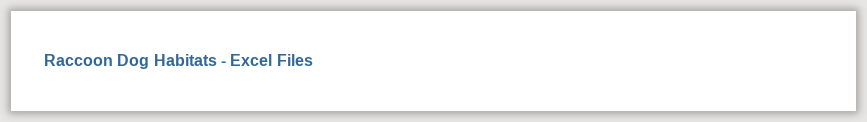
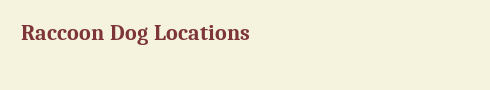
[153,54,313,66] Habitats - Excel Files -> [153,25,250,40] Locations

